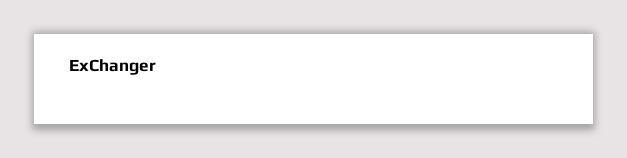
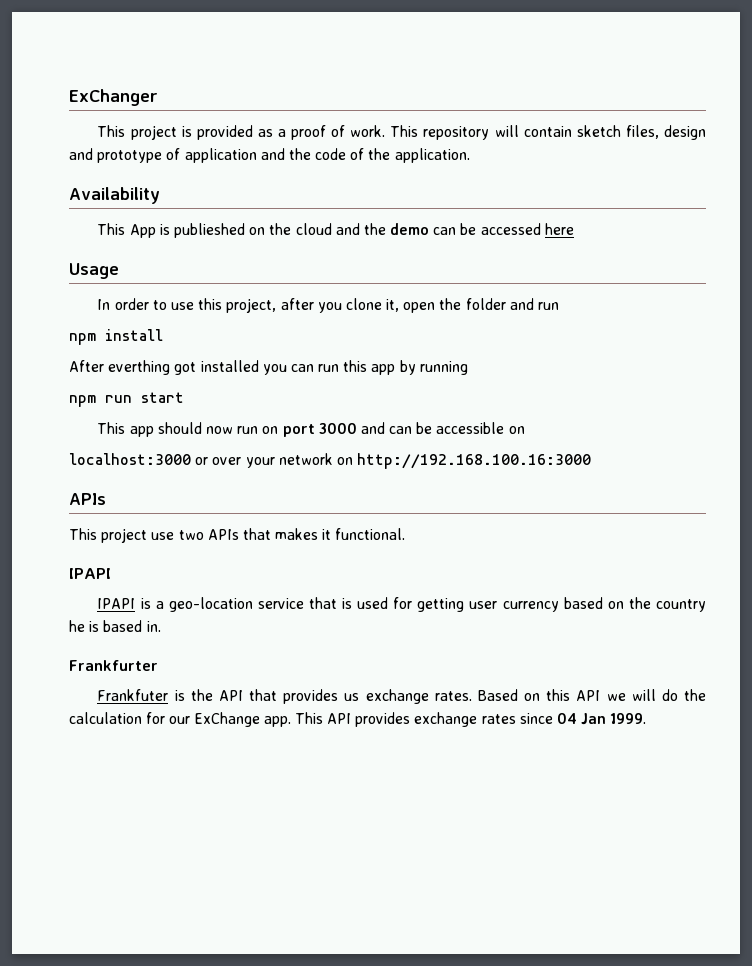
(156, 67) none -> [97,125,707,140] [69,148,470,163] [69,187,160,204] [97,223,574,238] [69,263,119,279] [97,298,560,313] [69,329,163,345] [69,360,468,375] [69,392,184,407] [97,422,525,437] [69,453,592,469] [69,493,106,505] [69,528,406,543] [69,568,111,579] [97,597,707,612] [69,620,161,632] [69,660,158,671] [97,689,706,704] [69,712,647,727] // This project is provided as a proof of work. This repository will contain sketch files, design and prototype of application and the code of the application. // Availability // This App is publieshed on the cloud and the demo can be accessed here // Usage // In order to use this project, after you clone it, open the folder and run // npm install // After everthing got installed you can run this app by running // npm run start // This app should now run on port 3000 and can be accessible on // localhost:3000 or over your network on http://192.168.100.16:3000 // APIs // This project use two APIs that makes it functional. // IPAPI // IPAPI is a geo-location service that is used for getting user currency based on the country he is based in. // Frankfurter // Frankfuter is the API that provides us exchange rates. Based on this API we will do the calculation for our ExChange app. This API provides exchange rates since 04 Jan 1999.

